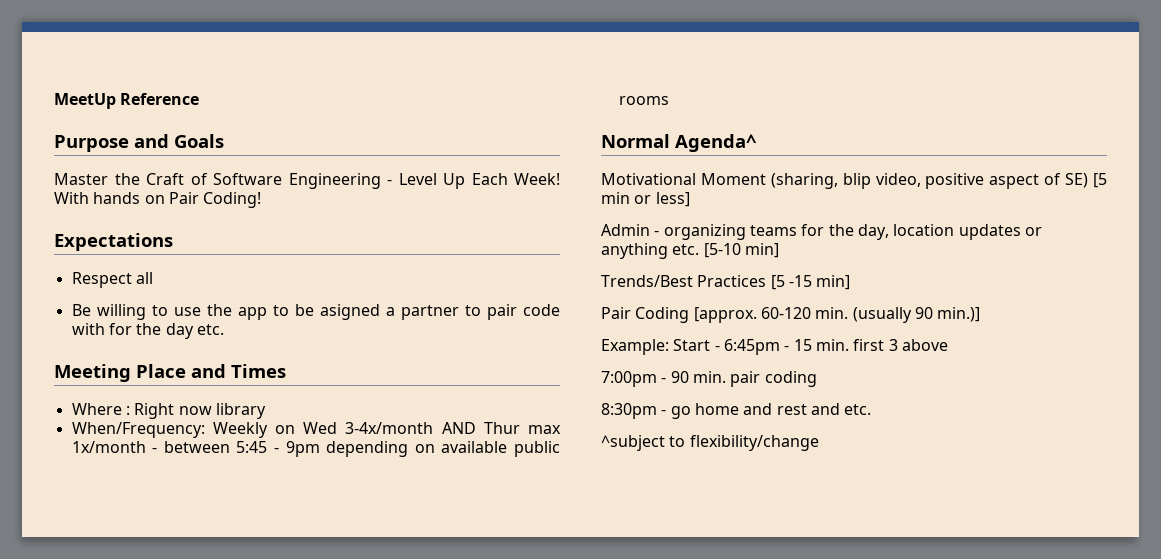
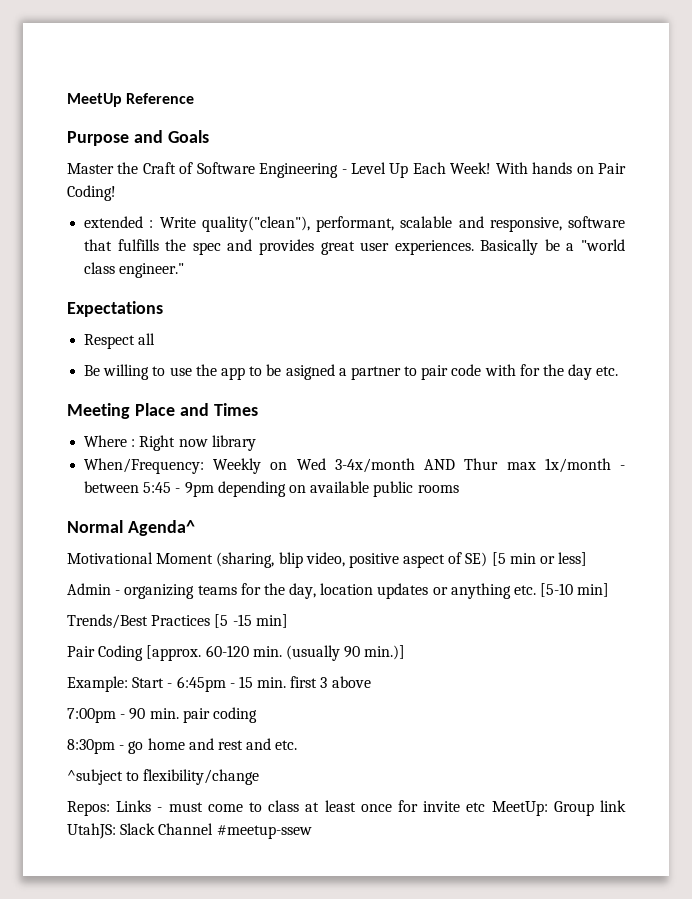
(262, 200) none -> [84,216,625,232] [84,239,625,255] [84,262,185,278] // extended : Write quality("clean"), performant, scalable and responsive, software that fulfills the spec and provides great user experiences. Basically be a "world class engineer."
(819, 443) none -> [67,800,626,816] [67,823,312,839] // Repos: Links - must come to class at least once for invite etc MeetUp: Group link UtahJS: Slack Channel #meetup-ssew

